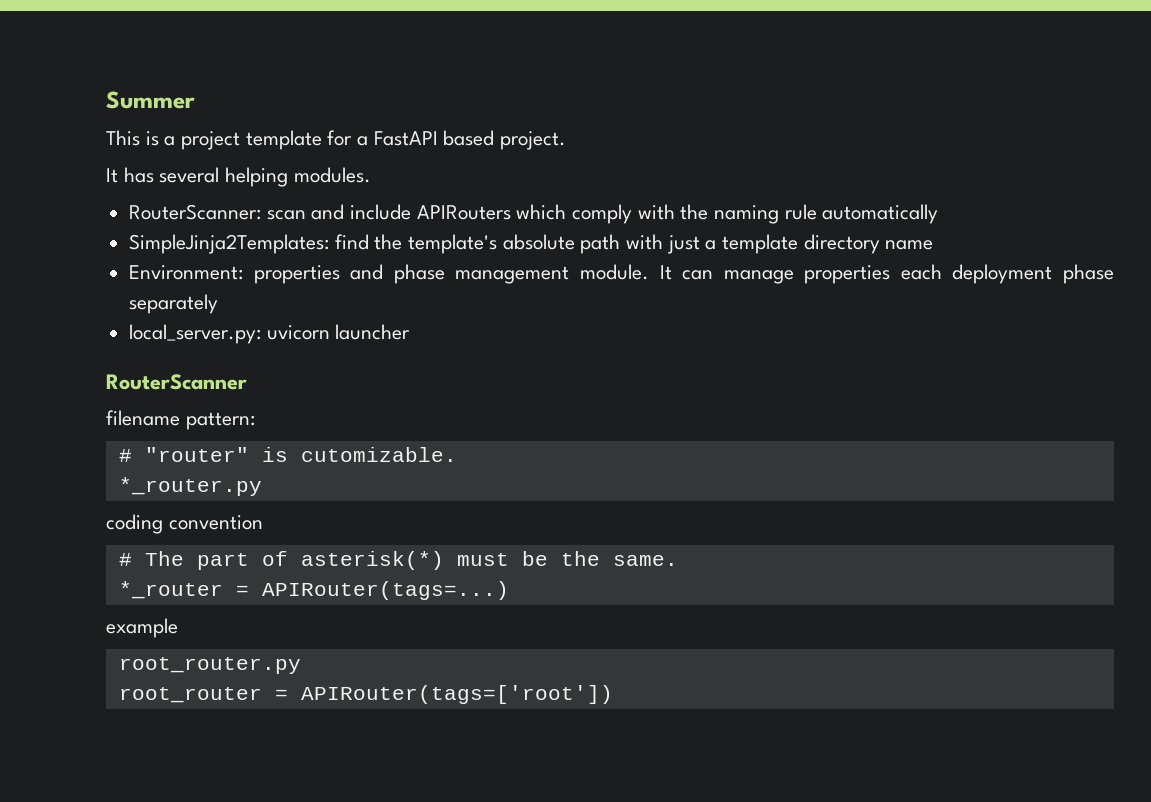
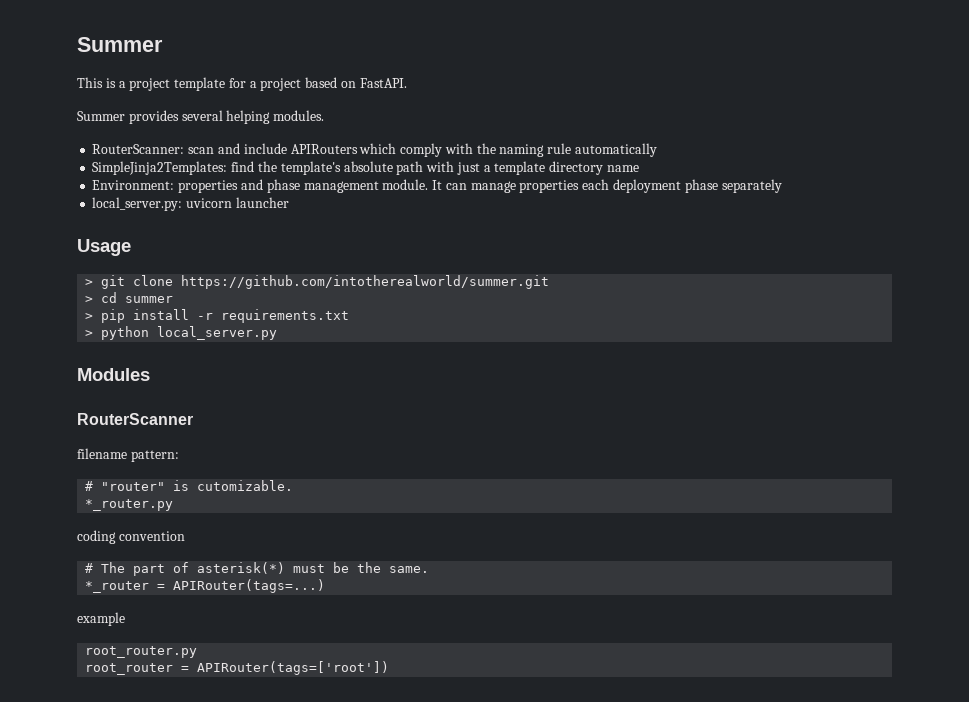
[373,130,567,150] [106,167,154,183] FastAPI based project. // It has -> [260,77,407,91] [77,110,179,124] project based on FastAPI. // Summer provides
(411, 332) none -> [77,239,131,256] [85,275,550,289] [85,292,174,303] [85,309,350,323] [85,326,278,340] [77,368,150,381] // Usage // > git clone https://github.com/intotherealworld/summer.git // > cd summer // > pip install -r requirements.txt // > python local_server.py // Modules

